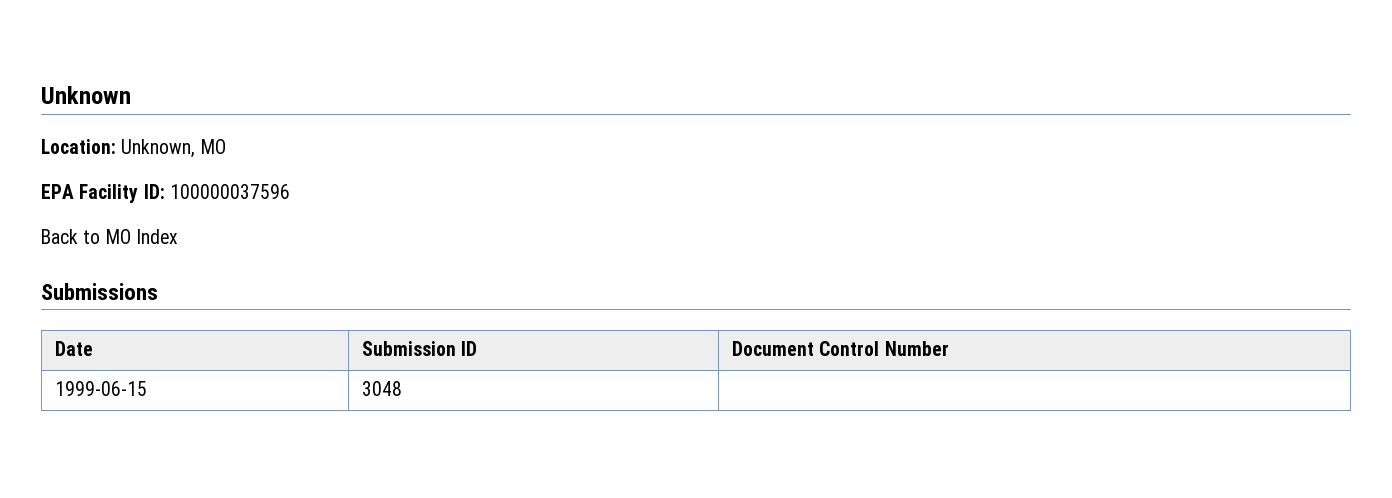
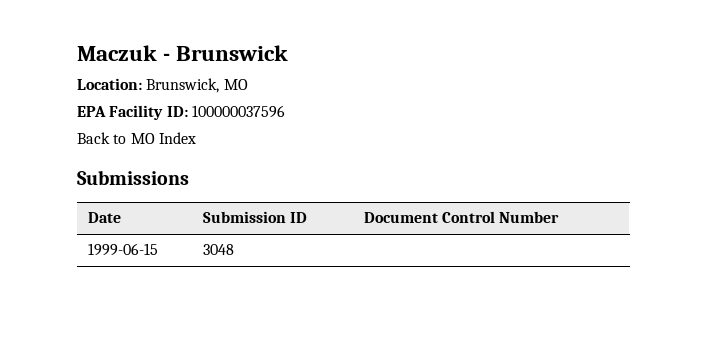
[41,86,131,104] Unknown -> [77,45,289,61] Maczuk - Brunswick
[121,139,196,158] Unknown, -> [146,78,220,93] Brunswick,

